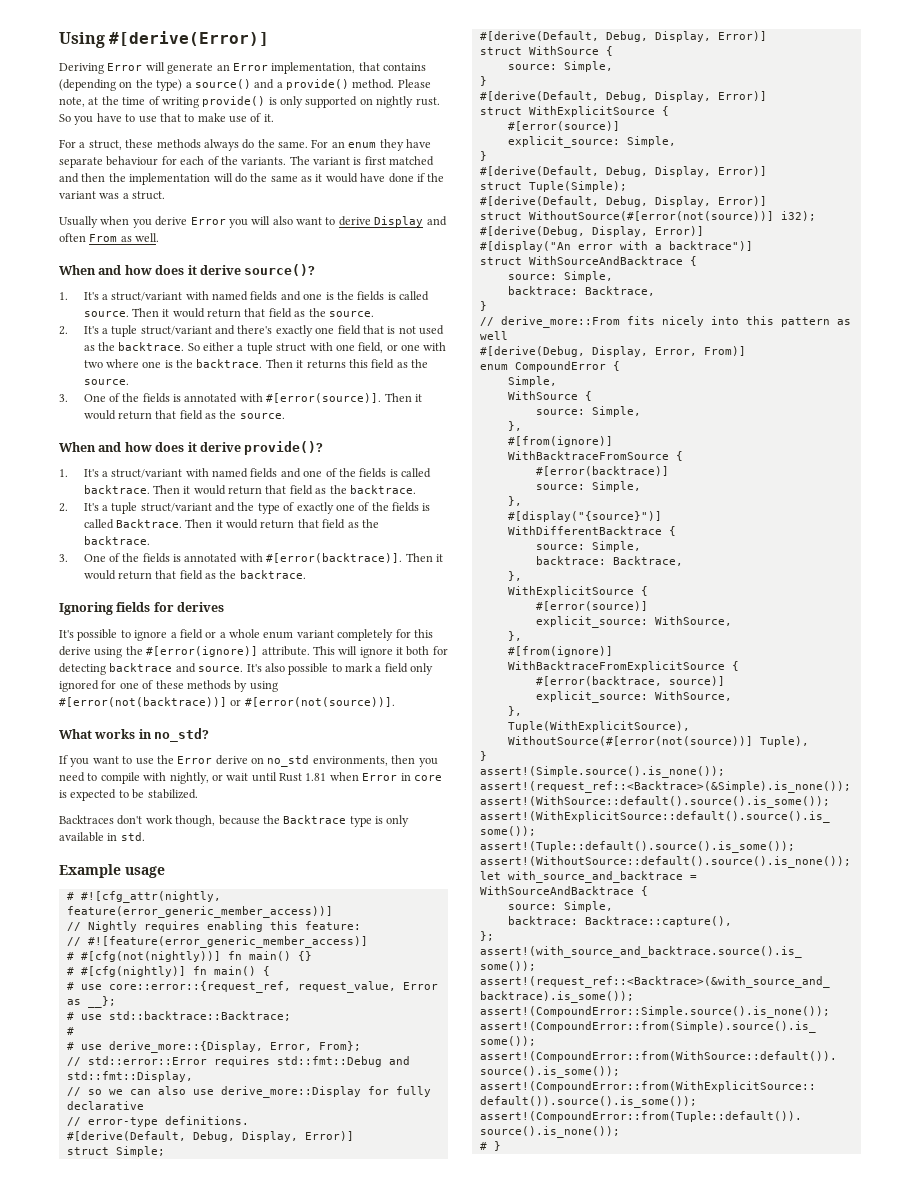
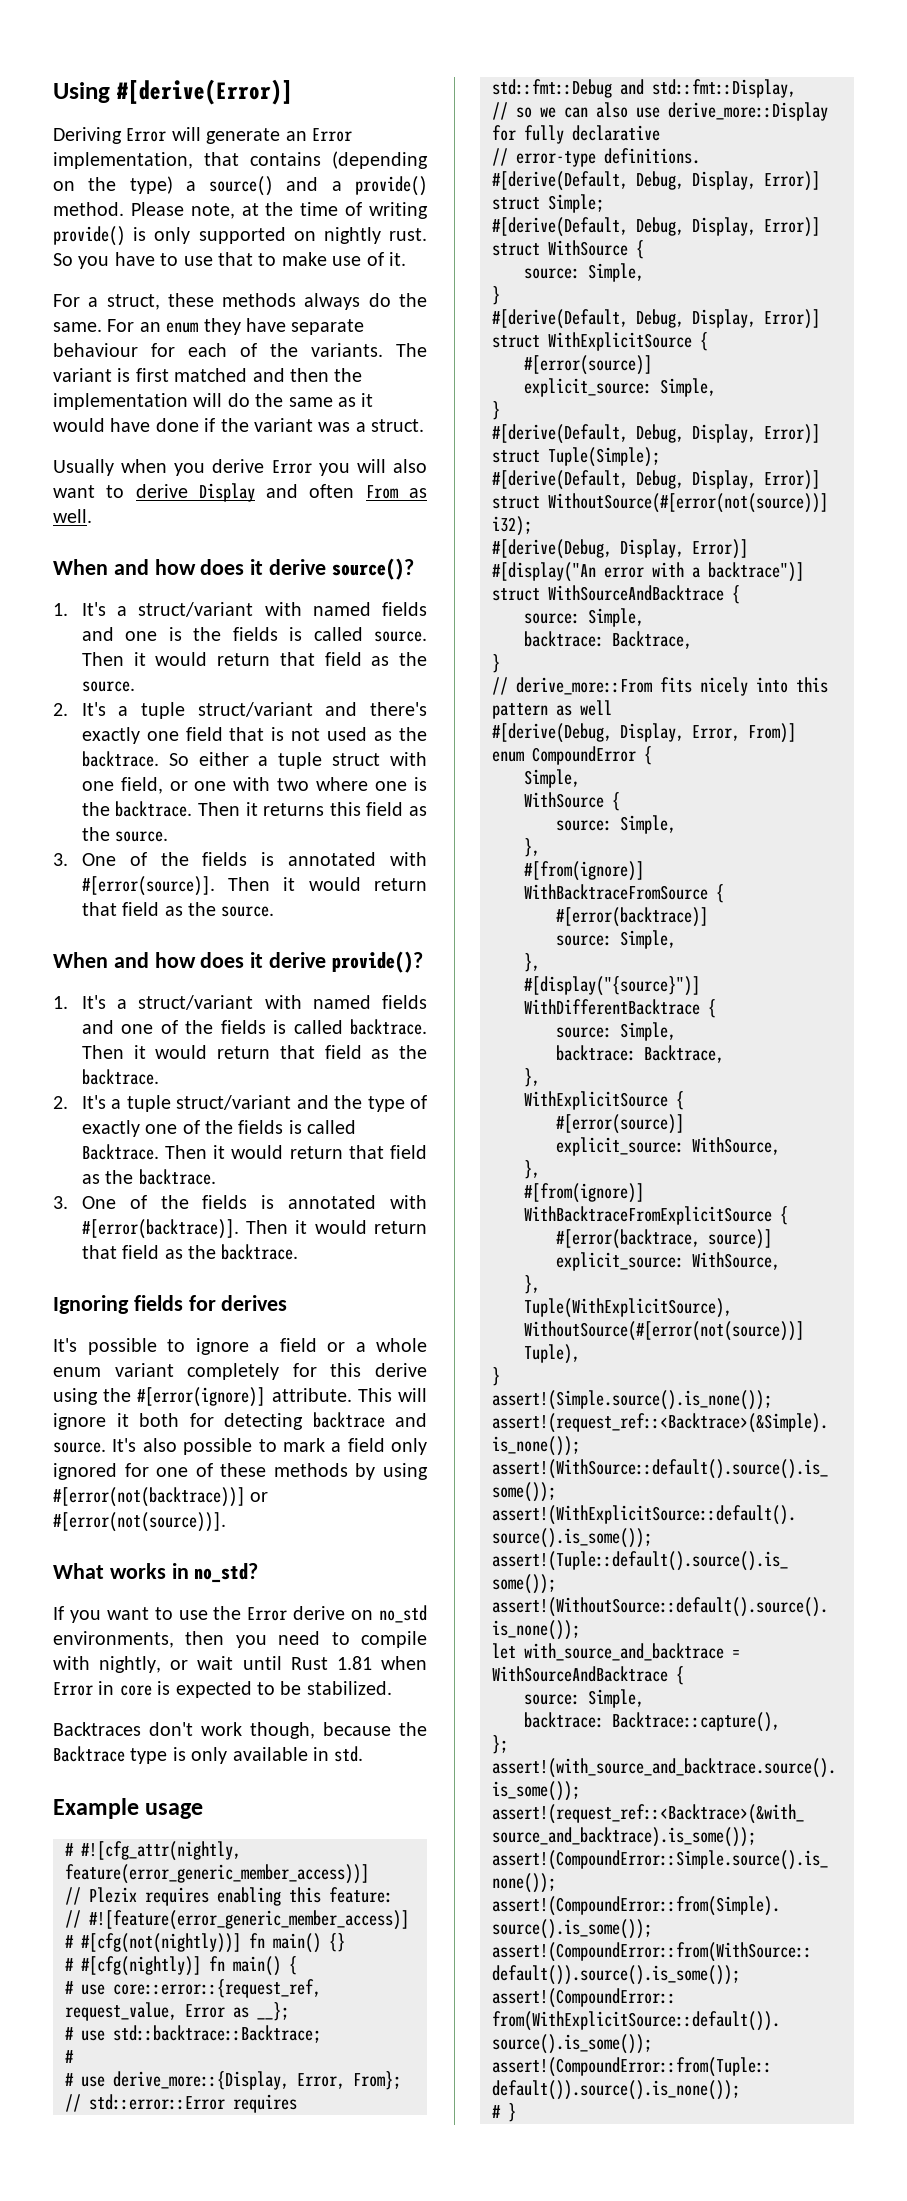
[87,921,137,932] Nightly -> [89,1887,137,1903] Plezix

